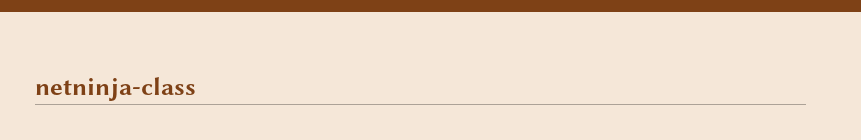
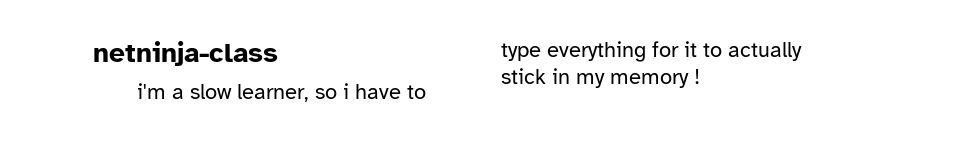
(196, 89) none -> [137,83,427,102] [501,41,802,62] [501,68,700,88] // i'm a slow learner, so i have to type everything for it to actually stick in my memory !

